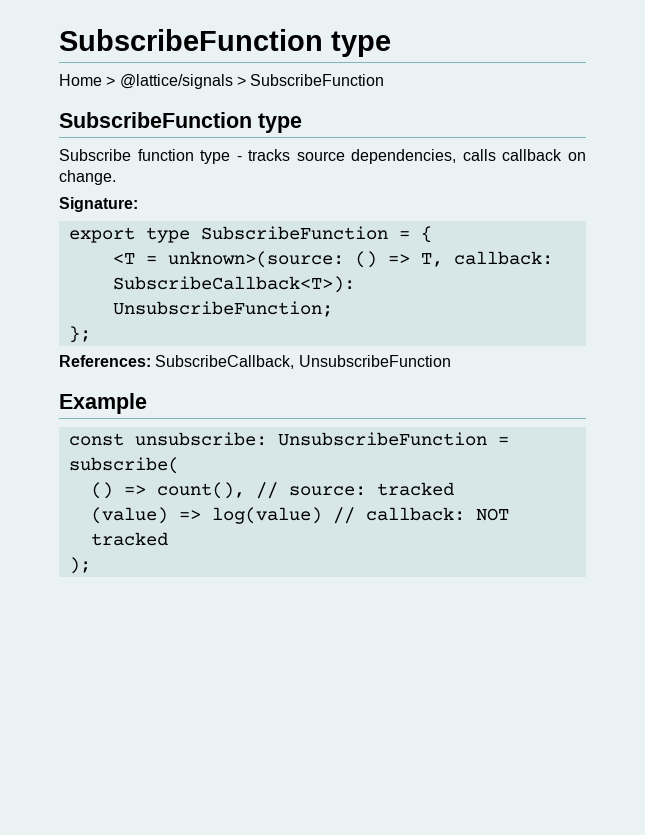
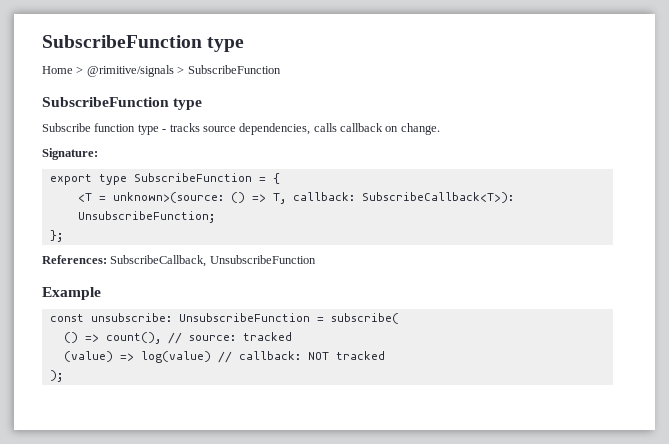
[119,74,233,89] @lattice/signals -> [86,65,174,77] @rimitive/signals

